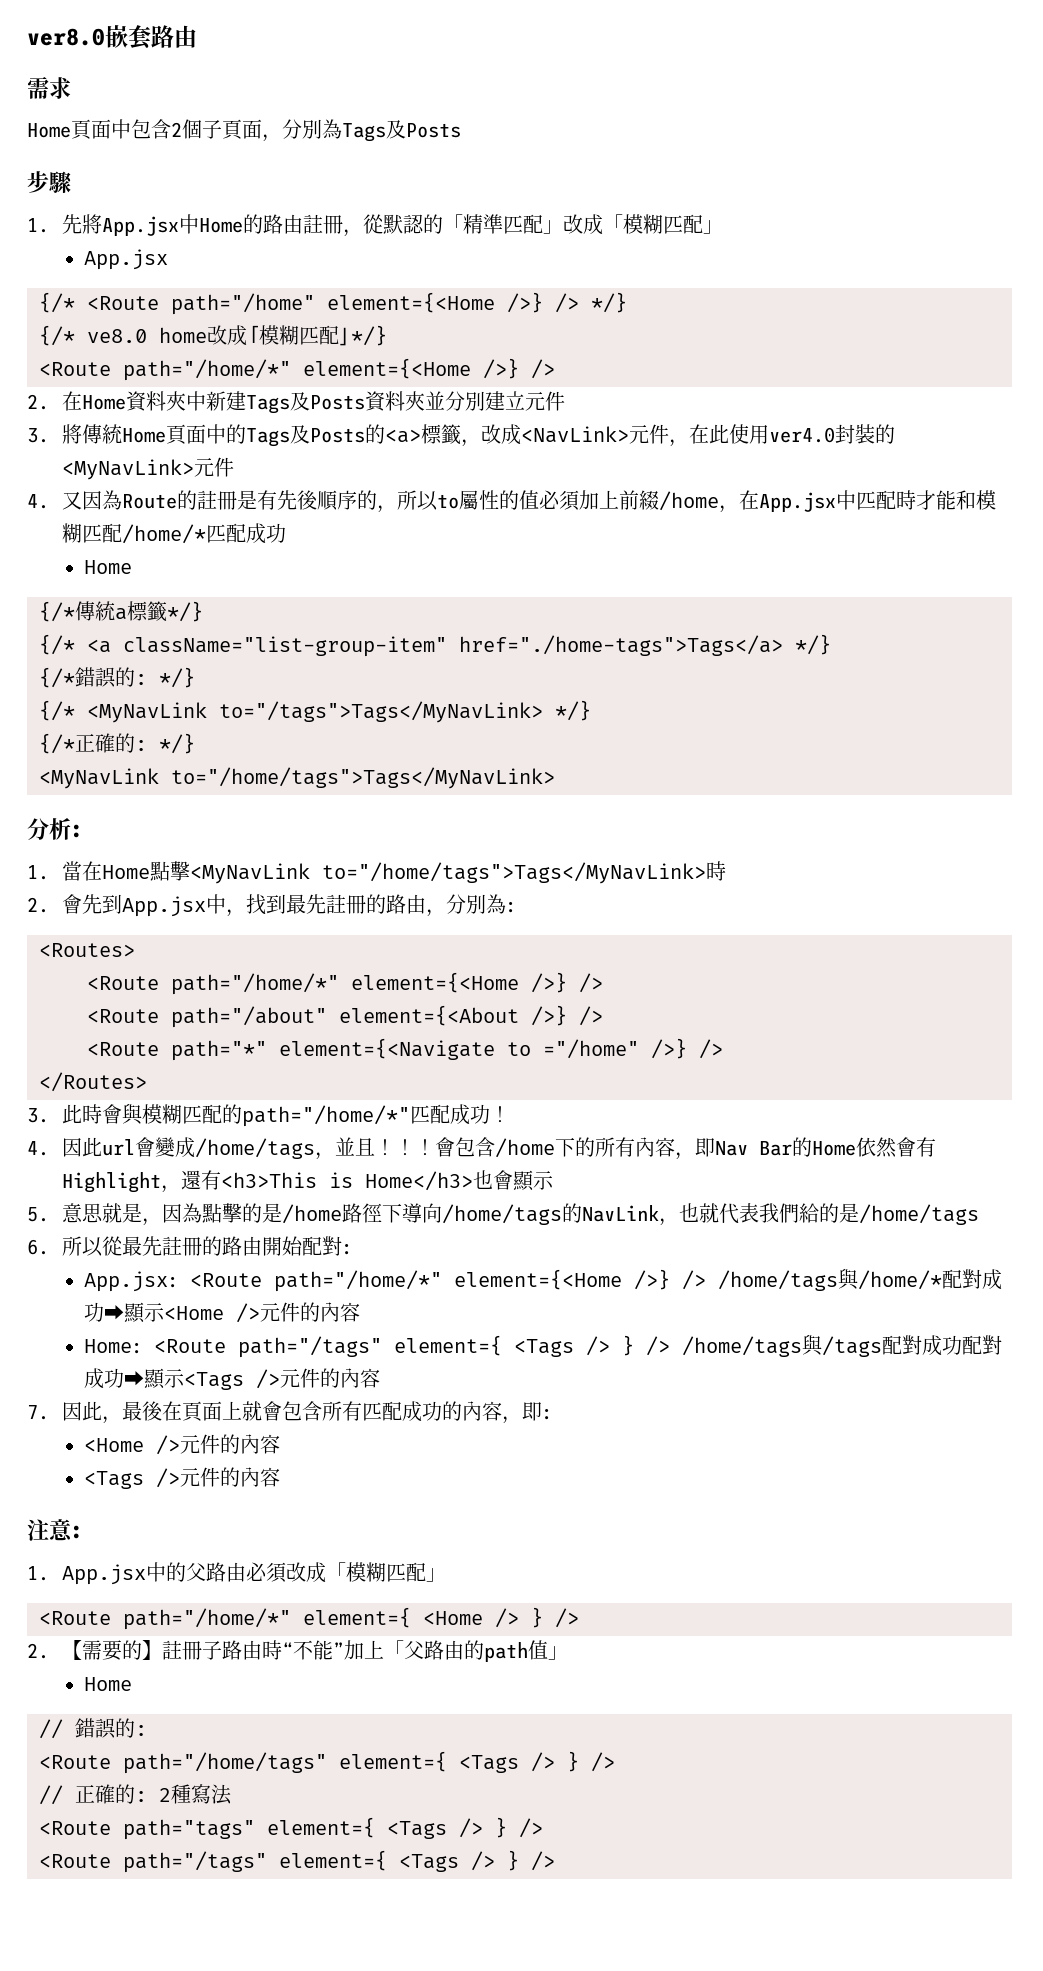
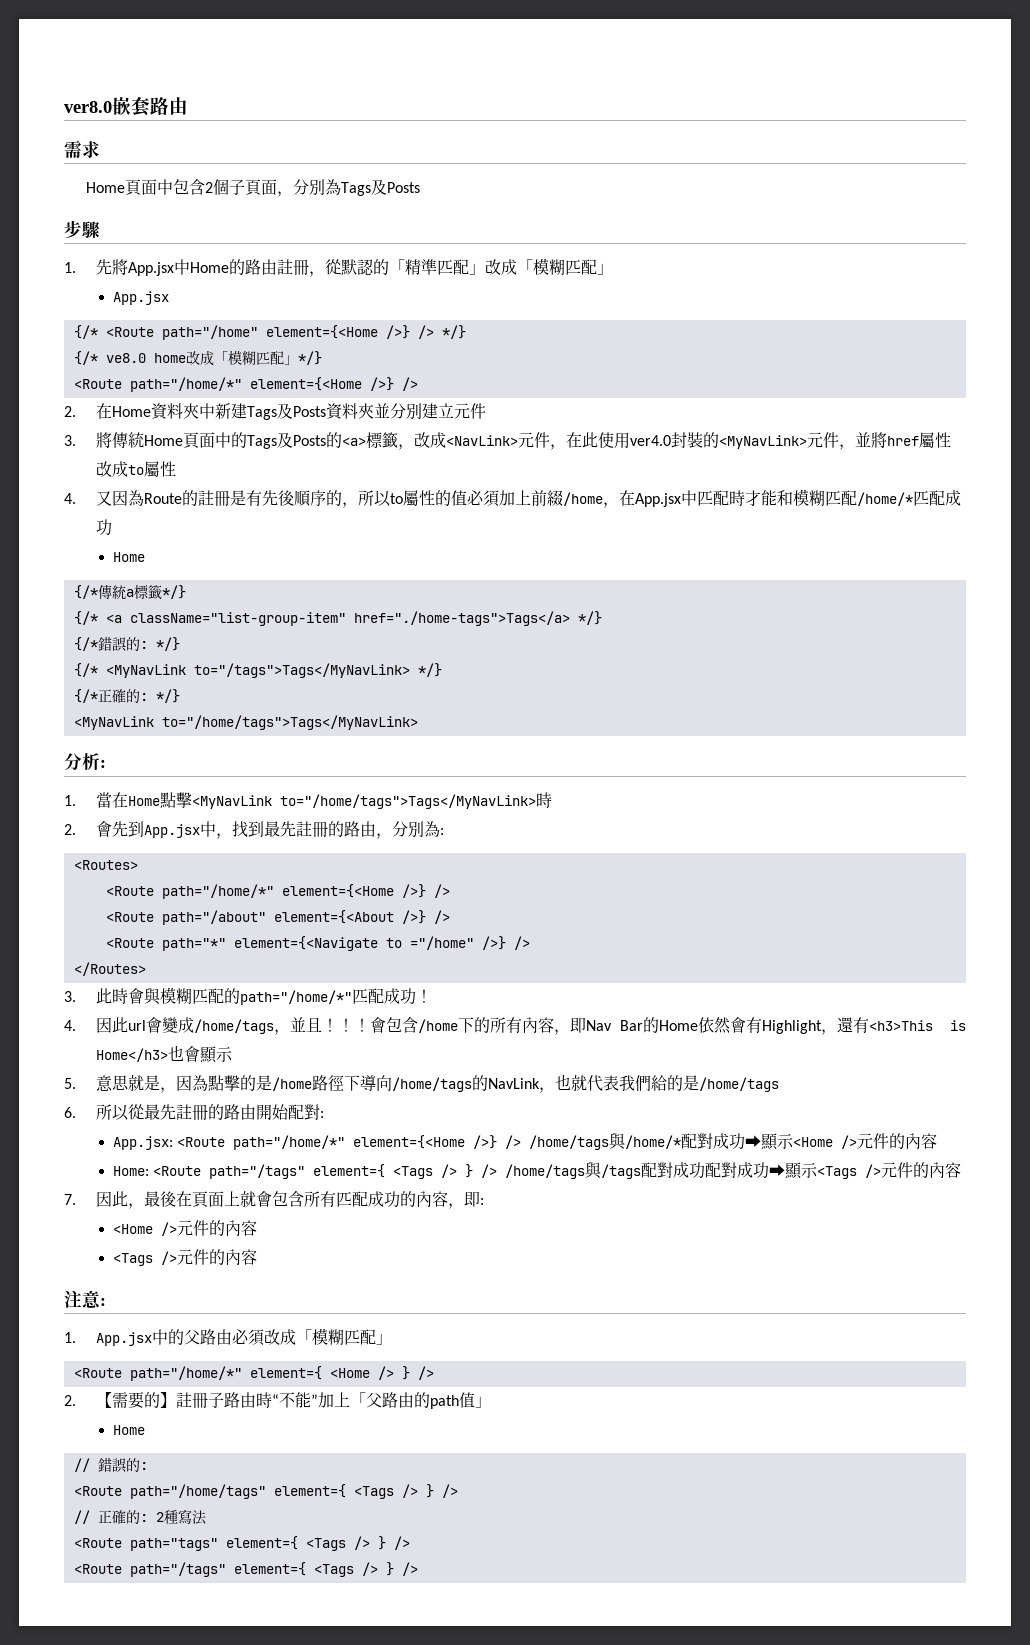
(234, 467) none -> [838,432,951,450] [95,461,176,477] ，並將href屬性改成to屬性

